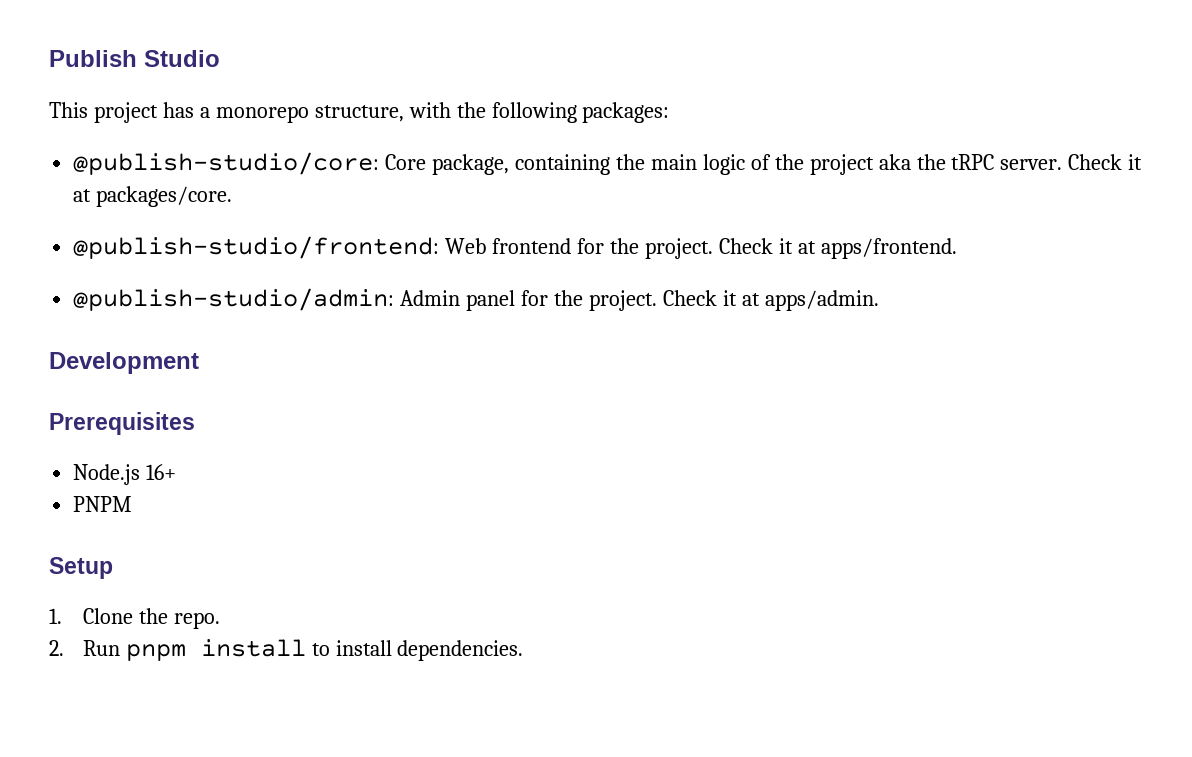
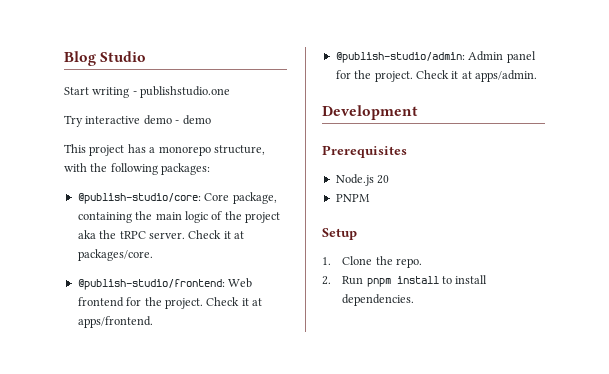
[49,50,137,67] Publish -> [64,51,96,66] Blog
(220, 58) none -> [64,86,231,98] [64,115,211,127] // Start writing - publishstudio.one // Try interactive demo - demo
[146,464,177,480] 16+ -> [377,175,390,184] 20

